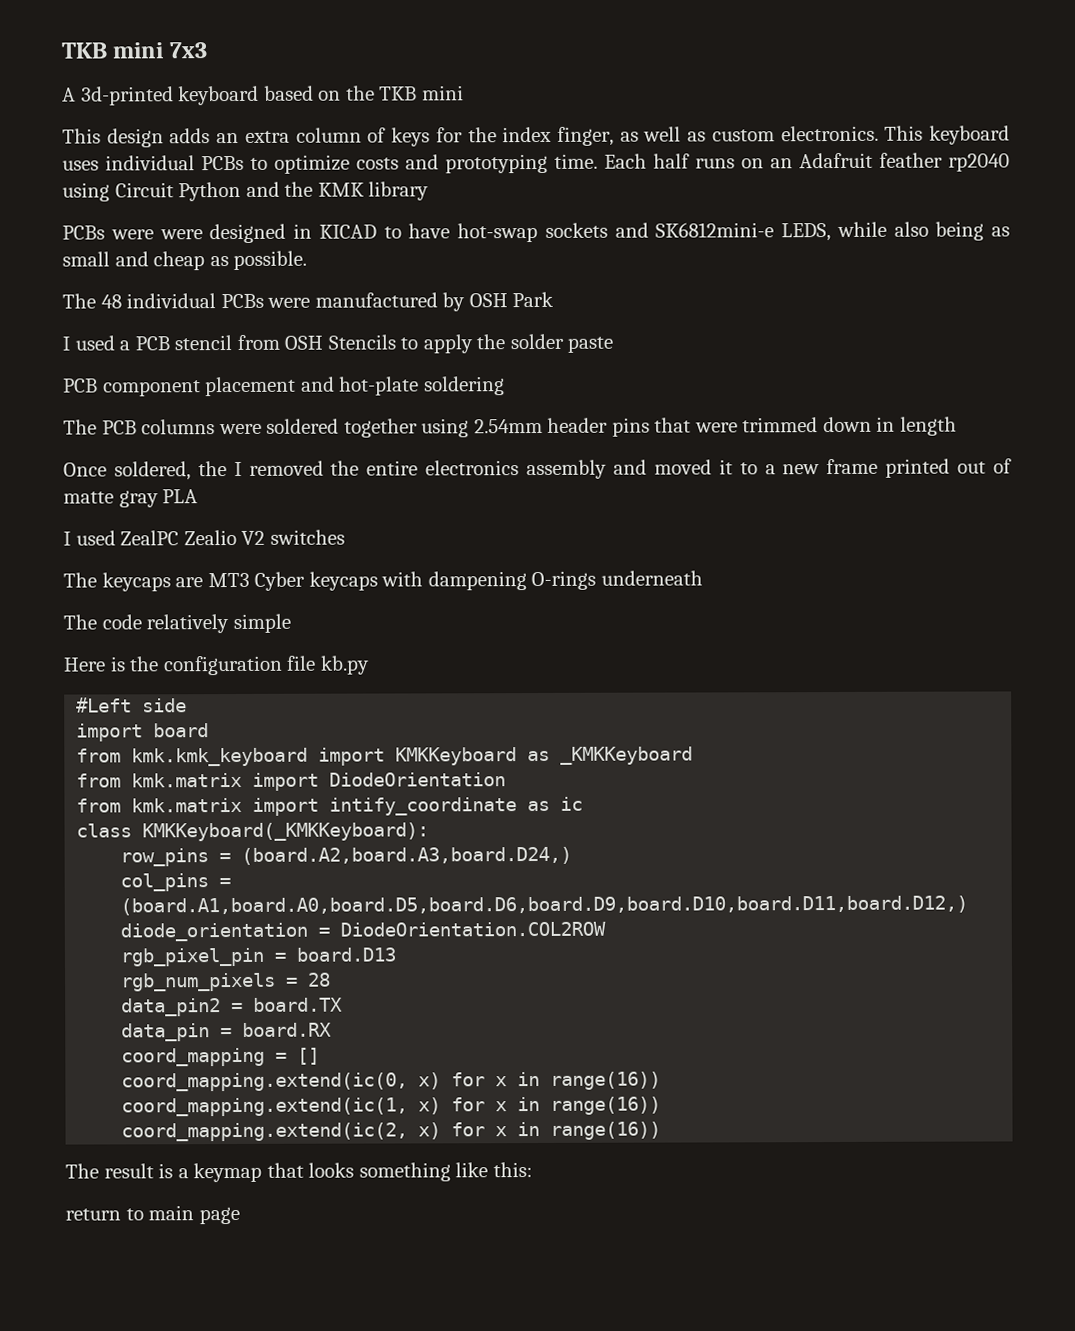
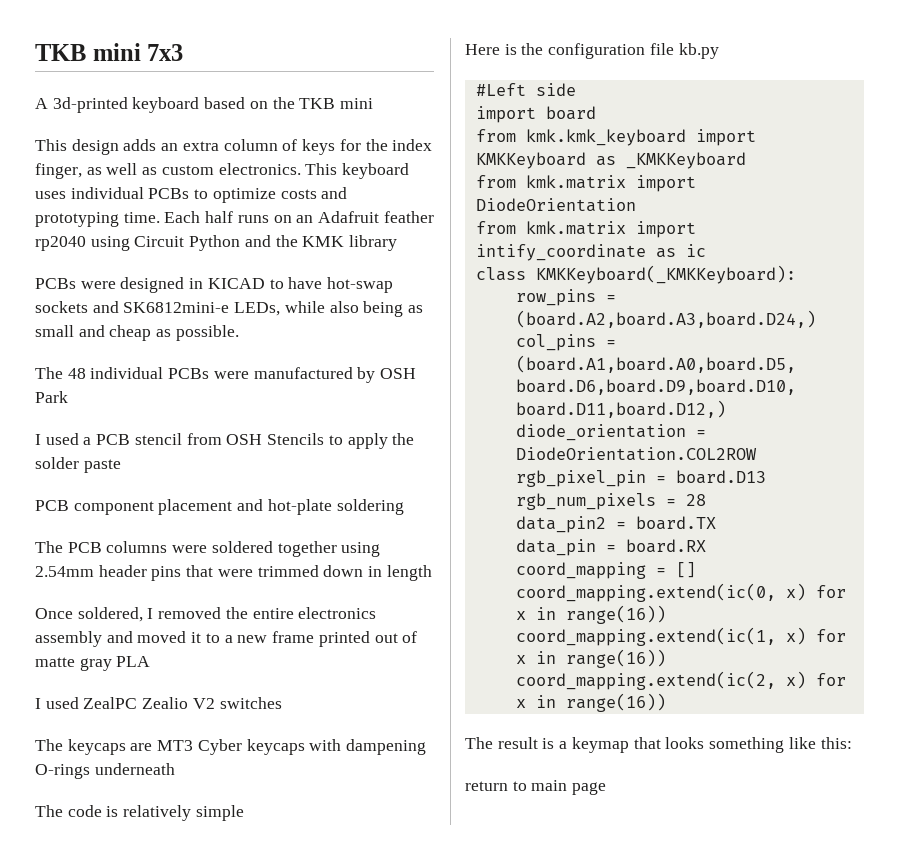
[159,229,203,240] were -> (116, 285) none
[781,223,831,242] LEDS, -> [234,302,281,316] LEDs,
[197,461,227,477] the -> (143, 614) none
(142, 622) none -> [106,806,119,817] is

